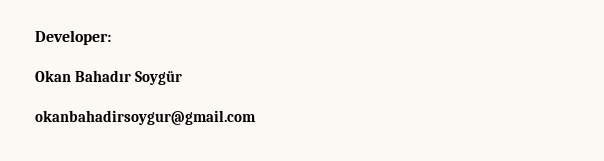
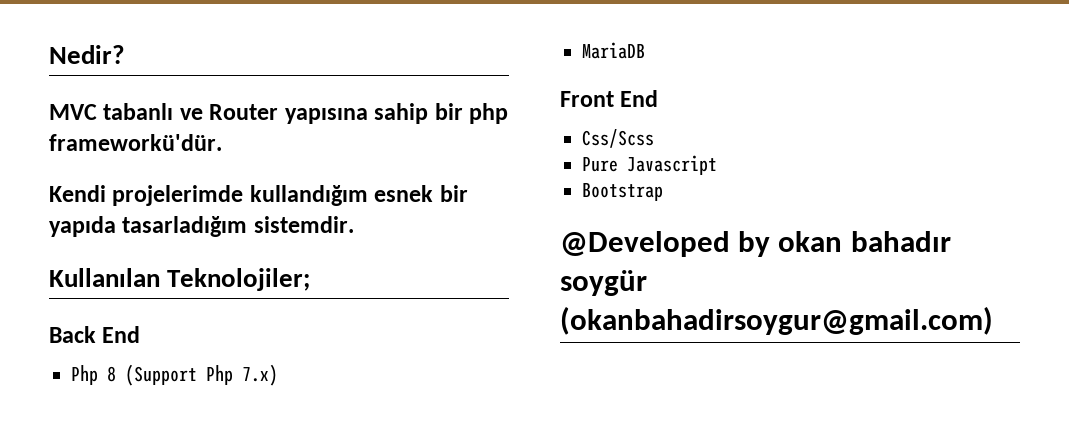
[35,30,111,45] [35,70,182,85] [35,110,256,125] Developer: // Okan Bahadır Soygür // okanbahadirsoygur@gmail.com -> [49,45,125,64] [49,103,509,124] [49,134,222,151] [49,185,468,206] [49,216,354,237] [49,268,311,291] [49,326,141,343] [71,364,278,386] [582,42,645,59] [560,90,659,107] [582,129,654,148] [582,155,717,175] [582,183,663,201] [560,231,951,257] [560,270,647,296] [560,306,993,335] Nedir? // MVC tabanlı ve Router yapısına sahip bir php frameworkü'dür. // Kendi projelerimde kullandığım esnek bir yapıda tasarladığım sistemdir. // Kullanılan Teknolojiler; // Back End // Php 8 (Support Php 7.x) // MariaDB // Front End // Css/Scss // Pure Javascript // Bootstrap // @Developed by okan bahadır soygür (okanbahadirsoygur@gmail.com)

